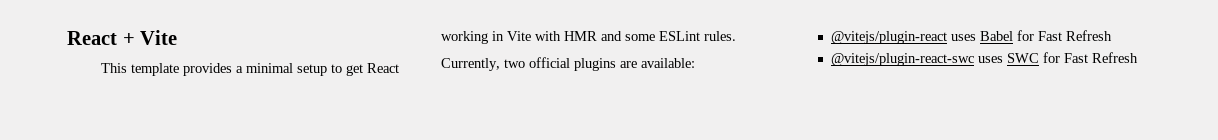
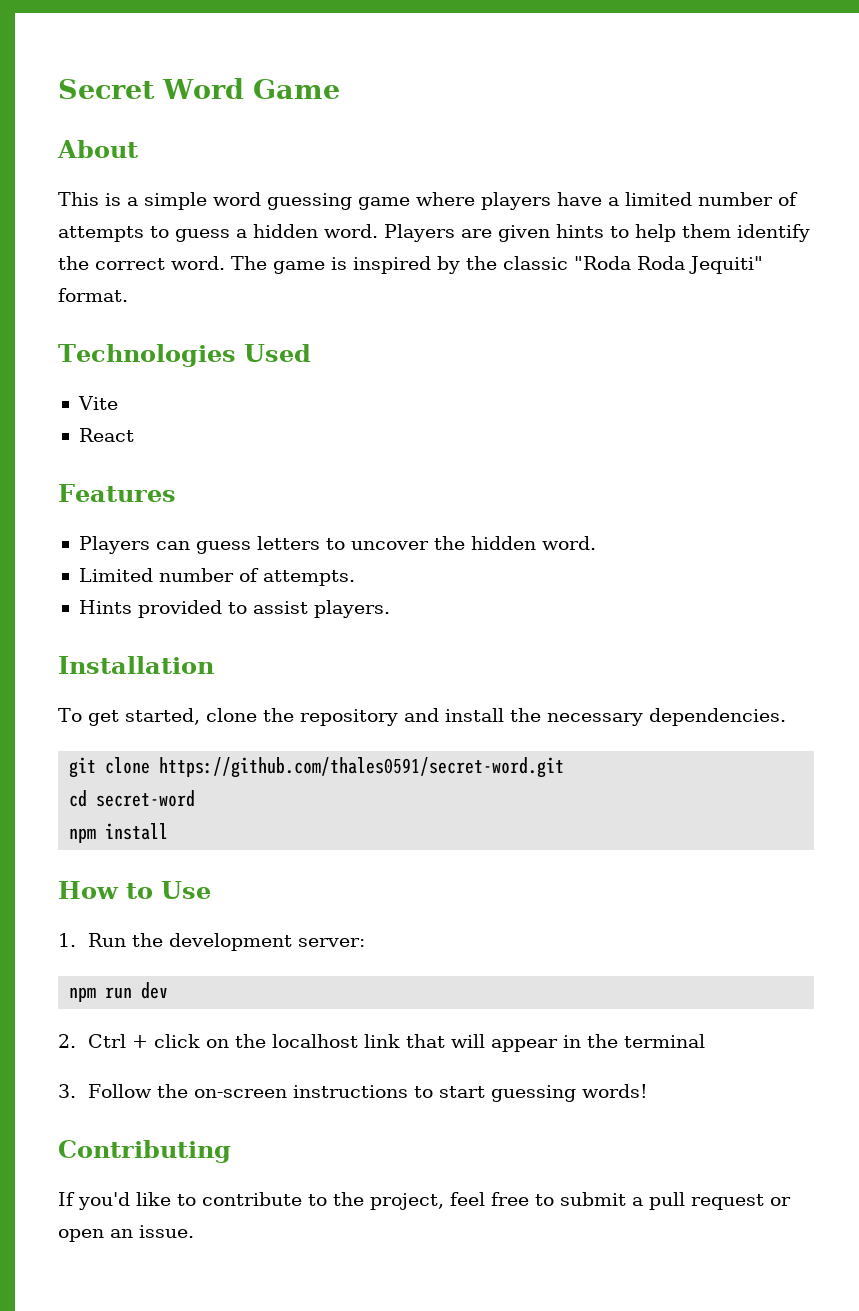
[67,30,178,45] [100,63,399,76] [441,31,736,44] [441,57,695,71] [830,30,1112,44] [830,52,1138,66] React + Vite // This template provides a minimal setup to get React working in Vite with HMR and some ESLint rules. // Currently, two official plugins are available: // @vitejs/plugin-react uses Babel for Fast Refresh // @vitejs/plugin-react-swc uses SWC for Fast Refresh -> [58,78,340,99] [57,140,138,158] [58,192,798,210] [58,224,810,242] [58,256,763,274] [58,288,128,302] [58,344,311,367] [77,396,118,410] [78,428,134,442] [58,484,176,502] [78,536,596,554] [78,568,355,586] [78,600,390,618] [58,656,214,674] [58,708,786,726] [69,757,565,778] [69,790,196,807] [69,823,169,843] [58,881,211,899] [58,933,365,951] [69,982,169,1002] [58,1034,705,1052] [58,1084,648,1102] [58,1140,231,1163] [58,1192,791,1210] [58,1225,194,1242] Secret Word Game // About // This is a simple word guessing game where players have a limited number of attempts to guess a hidden word. Players are given hints to help them identify the correct word. The game is inspired by the classic "Roda Roda Jequiti" format. // Technologies Used // Vite // React // Features // Players can guess letters to uncover the hidden word. // Limited number of attempts. // Hints provided to assist players. // Installation // To get started, clone the repository and install the necessary dependencies. // git clone https://github.com/thales0591/secret-word.git // cd secret-word // npm install // How to Use // 1. Run the development server: // npm run dev // 2. Ctrl + click on the localhost link that will appear in the terminal // 3. Follow the on-screen instructions to start guessing words! // Contributing // If you'd like to contribute to the project, feel free to submit a pull request or open an issue.

